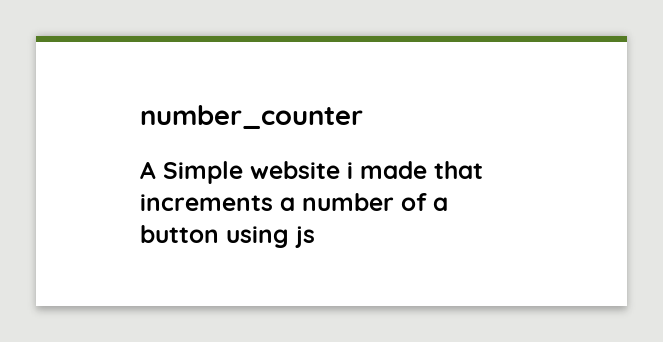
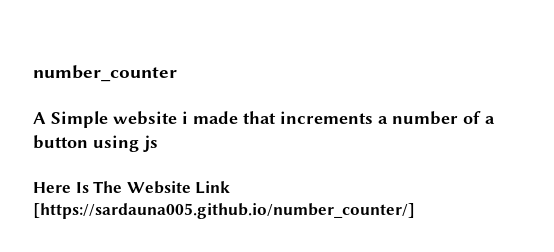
(315, 237) none -> [33,181,231,194] [33,203,415,219] // Here Is The Website Link [https://sardauna005.github.io/number_counter/]

